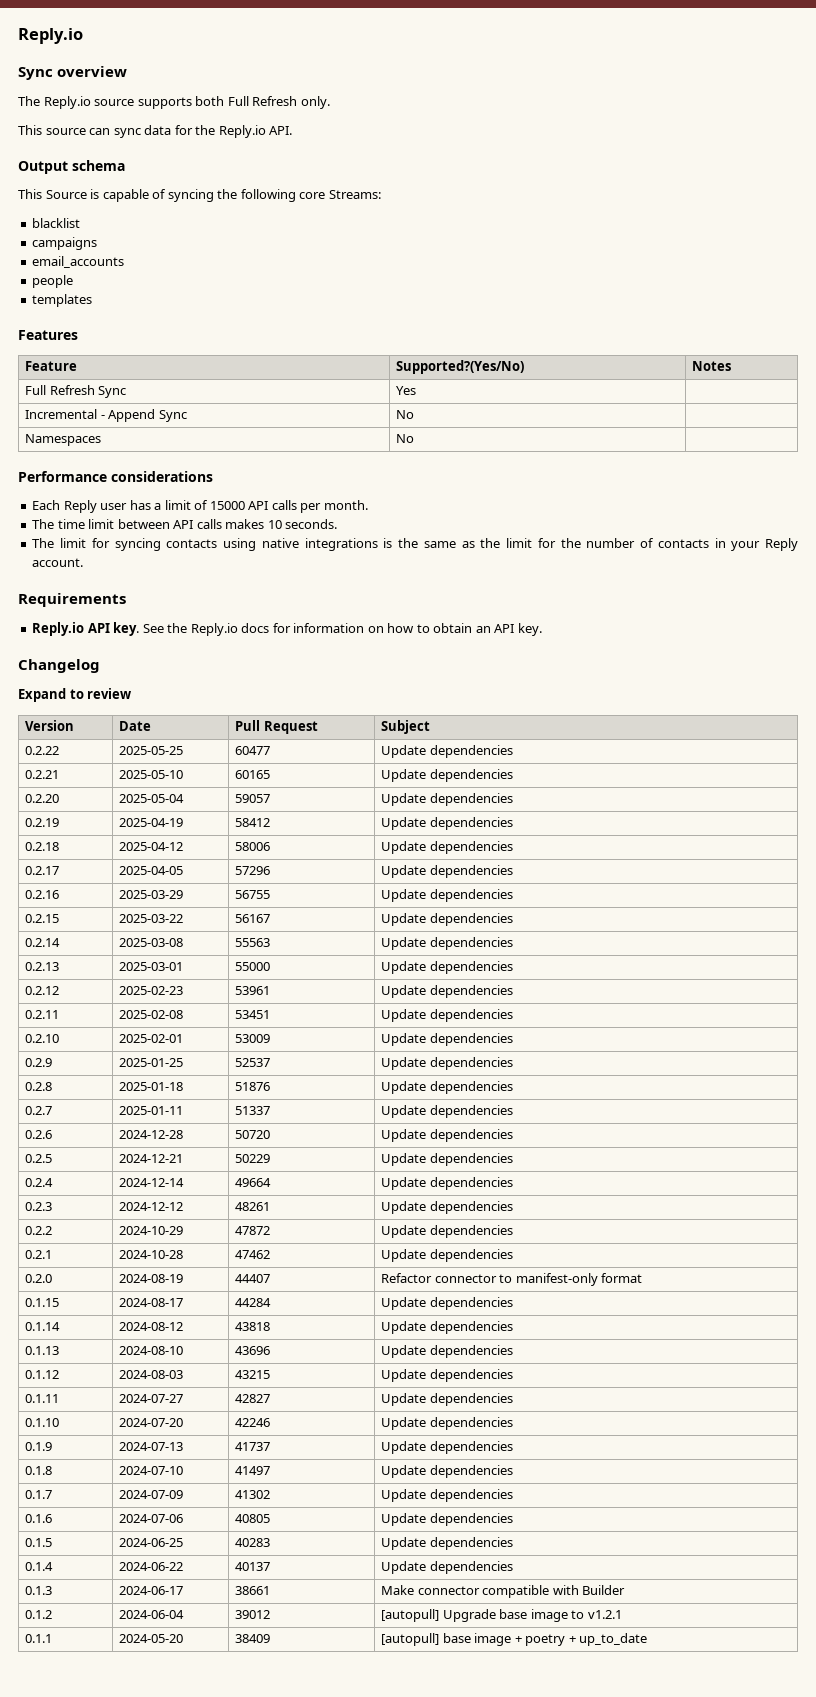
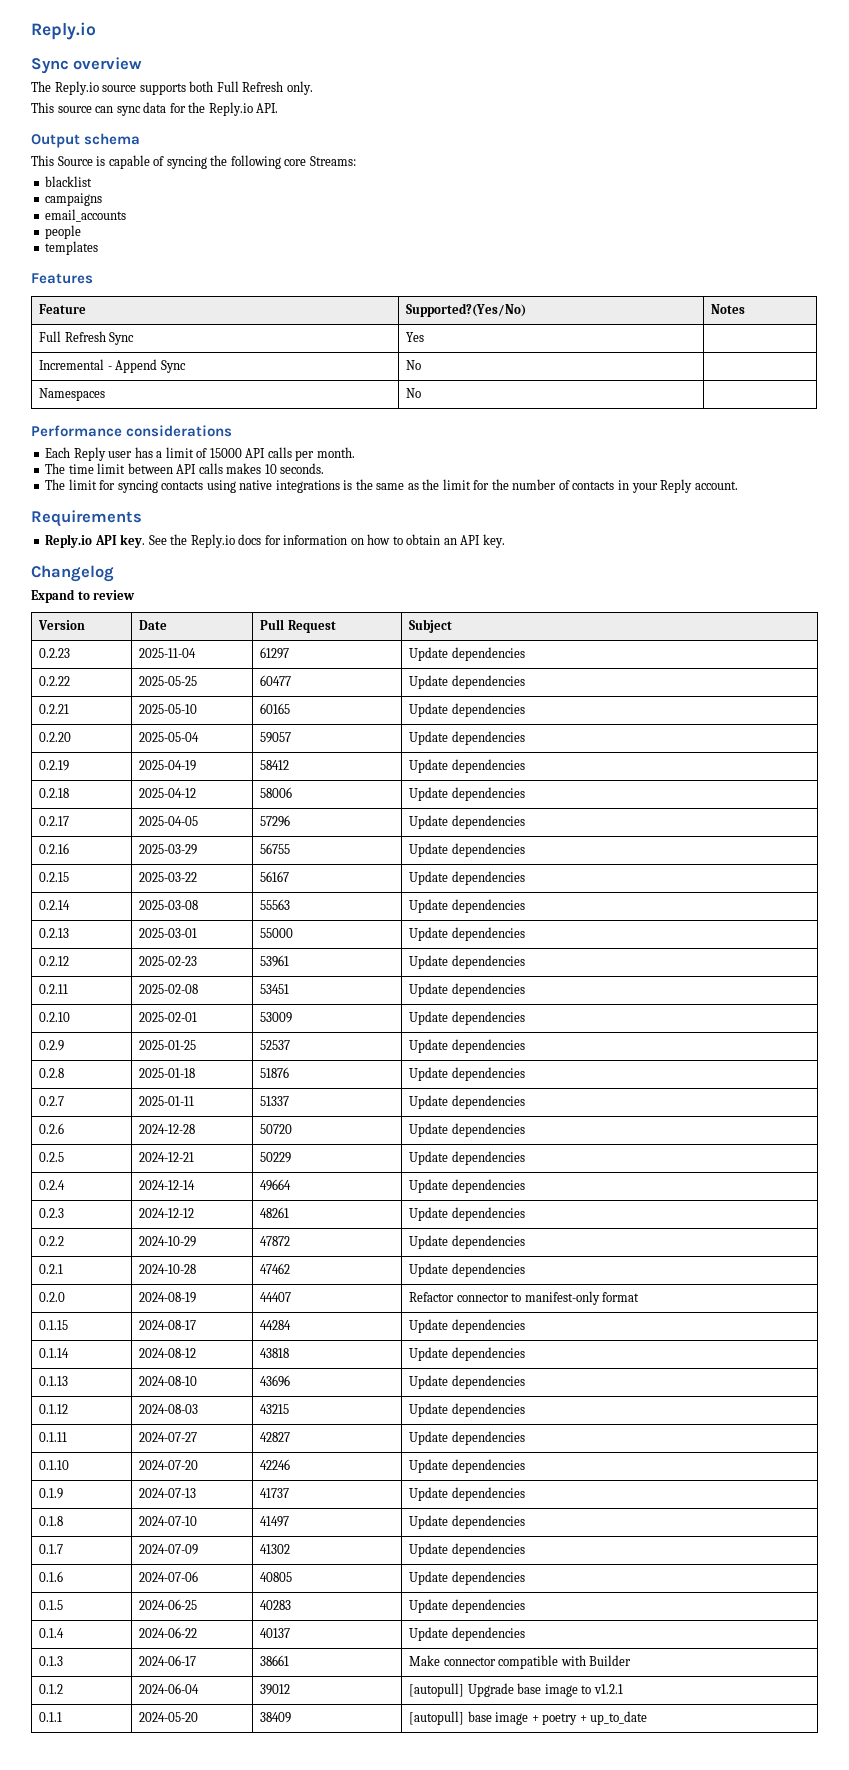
(431, 727) none -> [39,648,71,658] [139,648,197,658] [260,647,290,659] [409,647,525,661] // 0.2.23 | 2025-11-04 | 61297 | Update dependencies

